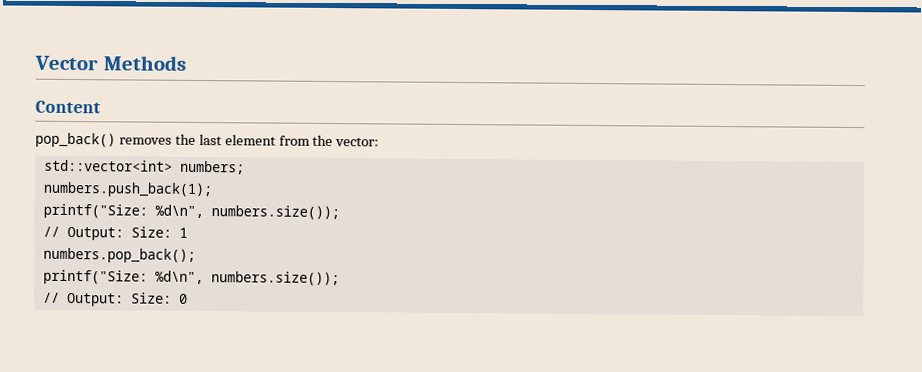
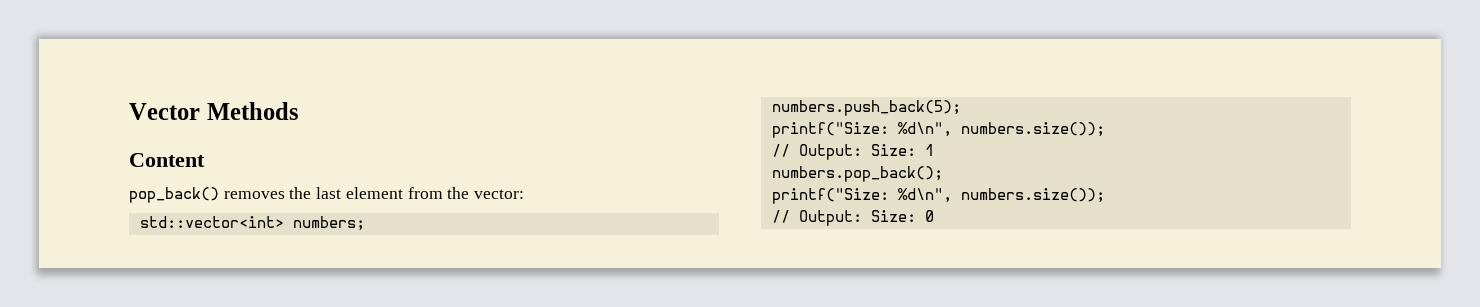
[42,181,213,198] numbers.push_back(1); -> [771,100,961,116] numbers.push_back(5);

